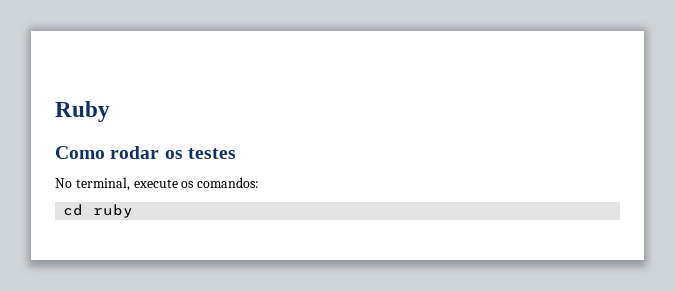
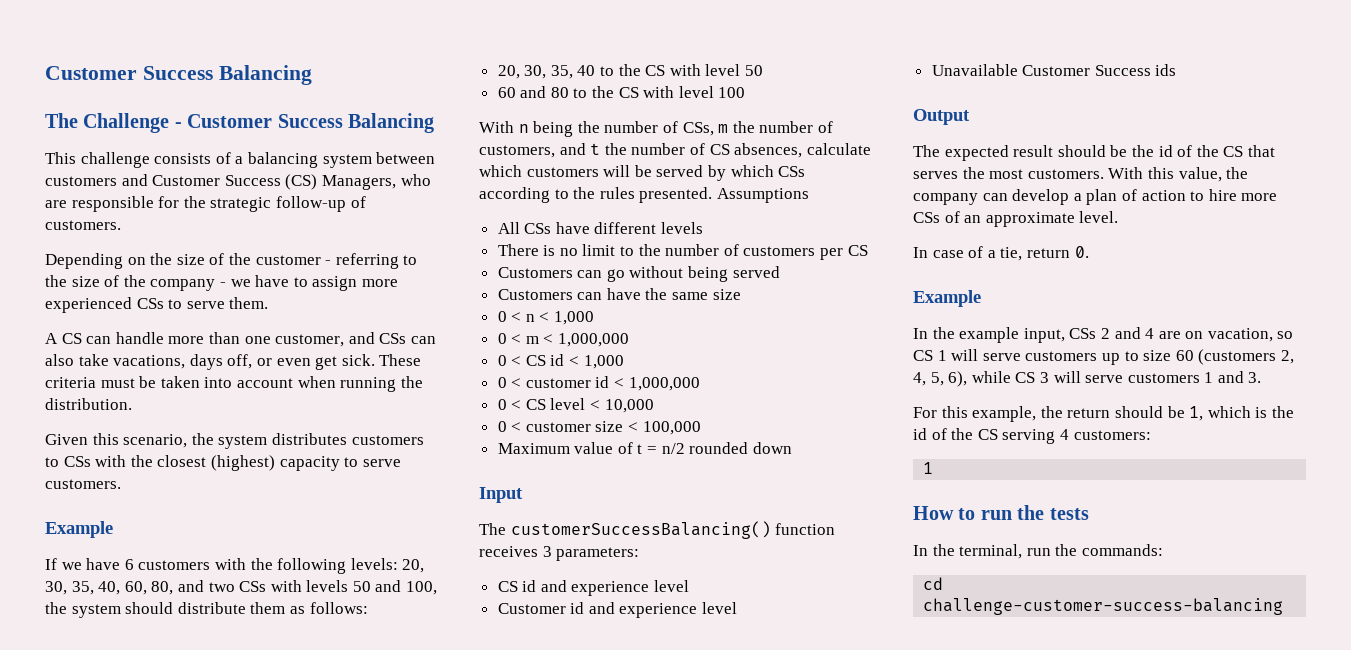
[55,101,110,122] [55,146,236,159] [55,177,260,191] Ruby // Como rodar os testes // No terminal, execute os comandos: -> [45,65,312,85] [45,113,434,133] [45,152,436,168] [45,174,431,190] [45,196,366,212] [45,220,121,230] [45,253,418,269] [45,275,398,291] [45,297,269,313] [45,332,436,347] [45,354,422,370] [45,376,423,392] [45,398,132,410] [45,433,424,449] [45,455,401,471] [45,479,121,489] [45,521,113,538] [45,558,425,574] [45,580,438,595] [45,602,368,618] [497,64,764,79] [497,86,746,98] [479,121,833,137] [479,143,871,158] [479,165,806,181] [479,187,809,203] [497,222,704,234] [497,244,868,260] [497,266,780,282] [497,288,741,300] [497,311,595,325] [497,333,630,347] [497,354,624,369] [497,376,700,391] [497,398,654,413] [497,421,701,435] [497,442,792,454] [479,487,523,503] [479,521,836,539] [479,546,640,561] [497,580,690,596] [497,602,738,618] [931,64,1177,76] [913,109,970,125] [913,145,1275,161] [913,167,1249,182] [913,189,1278,205] [913,211,1119,227] [913,246,1089,261] [913,290,981,307] [913,327,1294,343] [913,349,1294,365] [913,371,1262,387] [913,406,1294,422] [913,428,1151,444] [923,462,934,474] [913,505,1089,520] [913,544,1163,559] Customer Success Balancing // The Challenge - Customer Success Balancing // This challenge consists of a balancing system between customers and Customer Success (CS) Managers, who are responsible for the strategic follow-up of customers. // Depending on the size of the customer - referring to the size of the company - we have to assign more experienced CSs to serve them. // A CS can handle more than one customer, and CSs can also take vacations, days off, or even get sick. These criteria must be taken into account when running the distribution. // Given this scenario, the system distributes customers to CSs with the closest (highest) capacity to serve customers. // Example // If we have 6 customers with the following levels: 20, 30, 35, 40, 60, 80, and two CSs with levels 50 and 100, the system should distribute them as follows: // 20, 30, 35, 40 to the CS with level 50 // 60 and 80 to the CS with level 100 // With n being the number of CSs, m the number of customers, and t the number of CS absences, calculate which customers will be served by which CSs according to the rules presented. Assumptions // All CSs have different levels // There is no limit to the number of customers per CS // Customers can go without being served // Customers can have the same size // 0 < n < 1,000 // 0 < m < 1,000,000 // 0 < CS id < 1,000 // 0 < customer id < 1,000,000 // 0 < CS level < 10,000 // 0 < customer size < 100,000 // Maximum value of t = n/2 rounded down // Input // The customerSuccessBalancing() function receives 3 parameters: // CS id and experience level // Customer id and experience level // Unavailable Customer Success ids // Output // The expected result should be the id of the CS that serves the most customers. With this value, the company can develop a plan of action to hire more CSs of an approximate level. // In case of a tie, return 0. // Example // In the example input, CSs 2 and 4 are on vacation, so CS 1 will serve customers up to size 60 (customers 2, 4, 5, 6), while CS 3 will serve customers 1 and 3. // For this example, the return should be 1, which is the id of the CS serving 4 customers: // 1 // How to run the tests // In the terminal, run the commands:
[93,204,134,218] ruby -> [923,598,1284,615] challenge-customer-success-balancing

